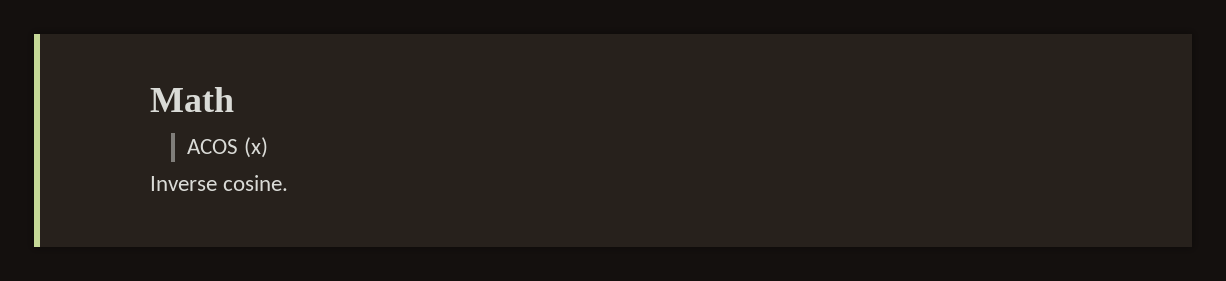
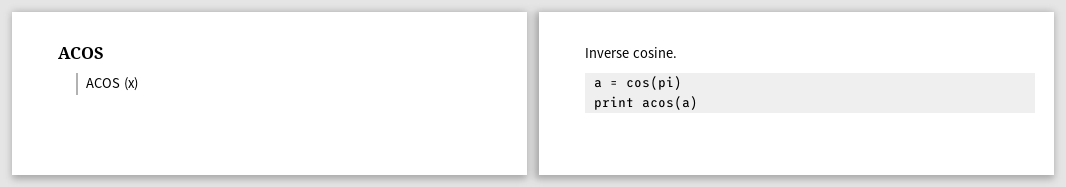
[150,87,234,112] Math -> [58,47,104,59] ACOS
(289, 183) none -> [593,76,682,90] [593,96,698,110] // a = cos(pi) // print acos(a)

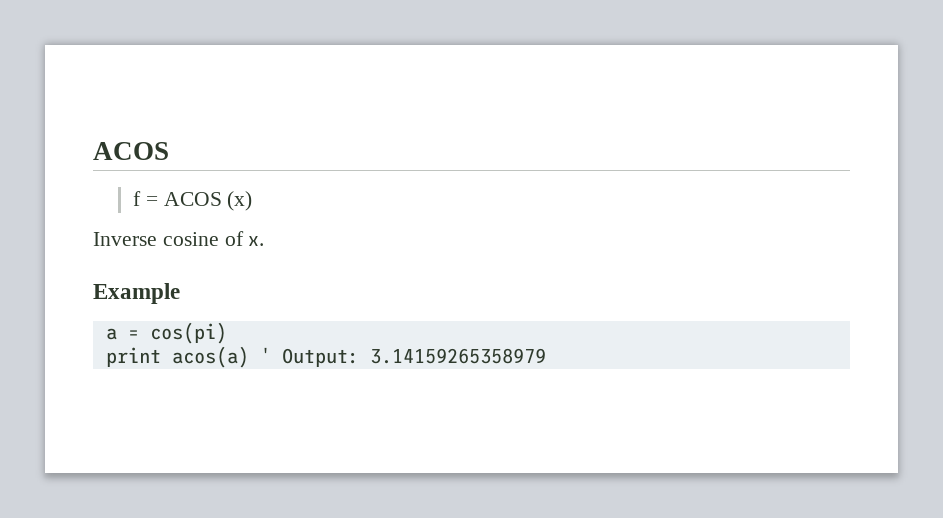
(104, 53) none -> [132,191,158,206] f =
[632,47,677,58] cosine. -> [162,231,265,246] [93,283,180,304] cosine of x. // Example
(698, 103) none -> [259,347,546,367] ' Output: 3.14159265358979

